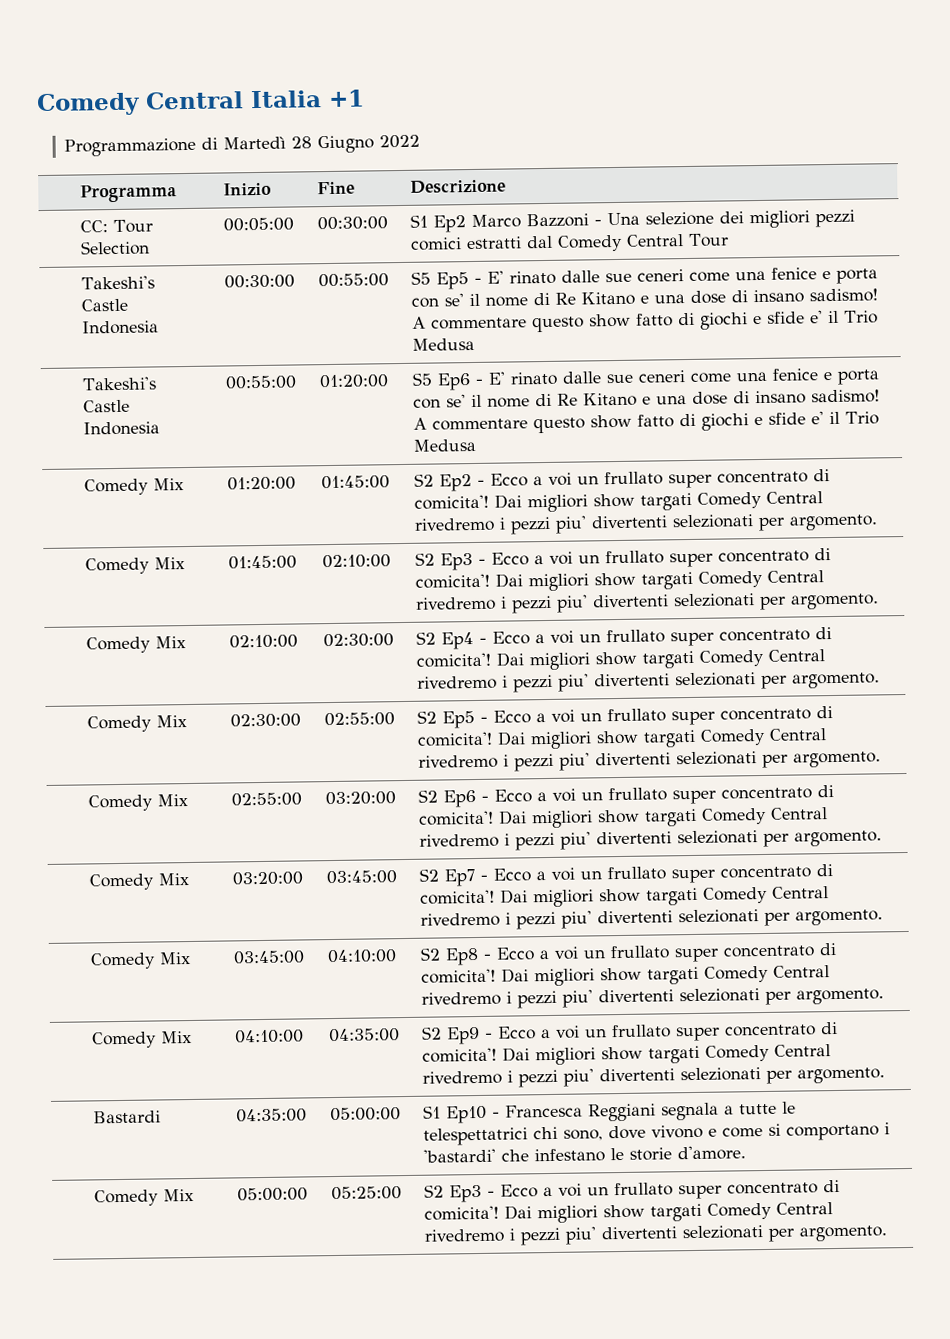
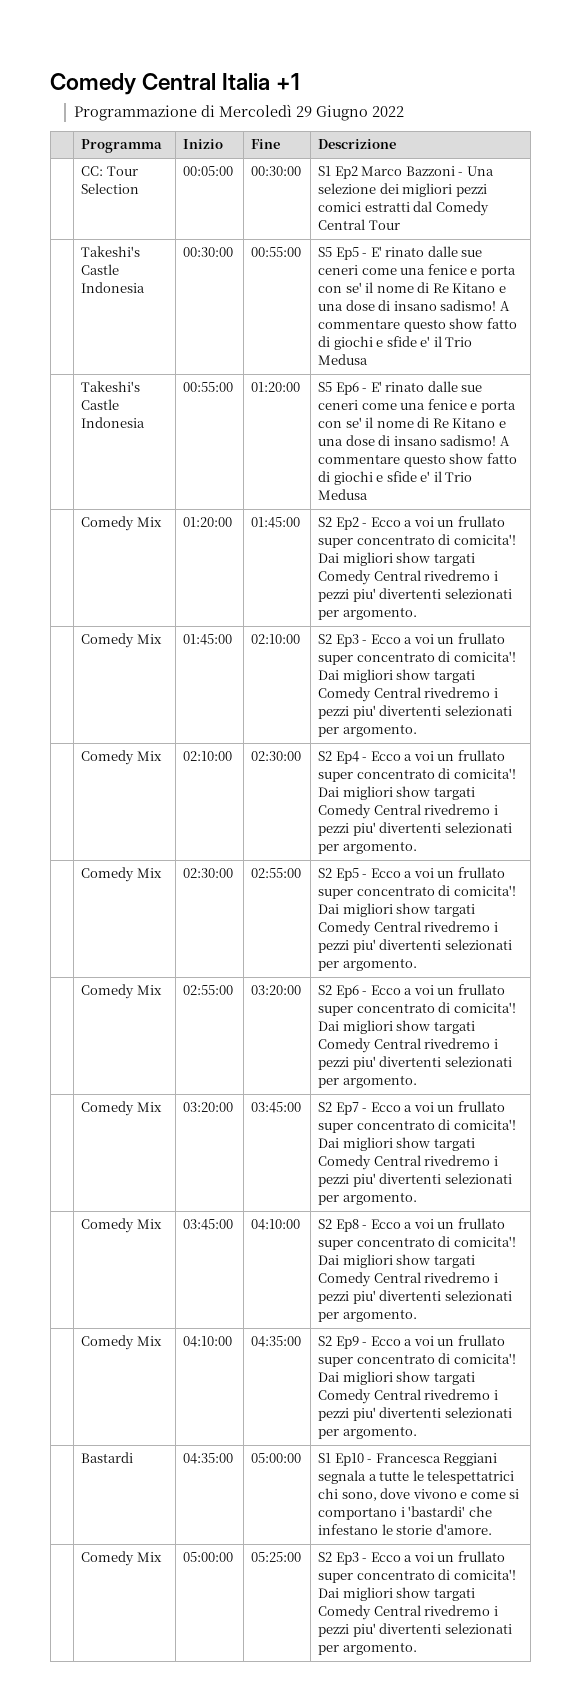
[223,136,313,150] Martedì 28 -> [219,104,313,117] Mercoledì 29

